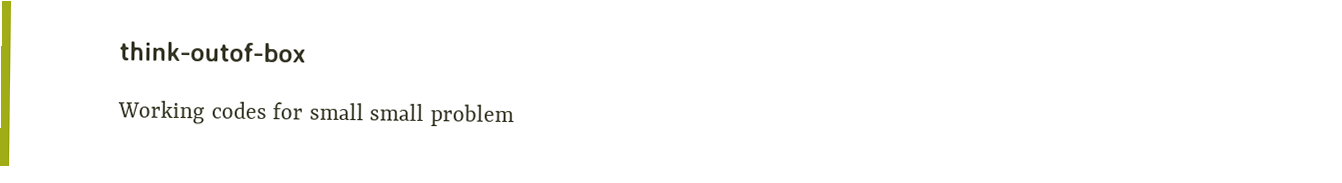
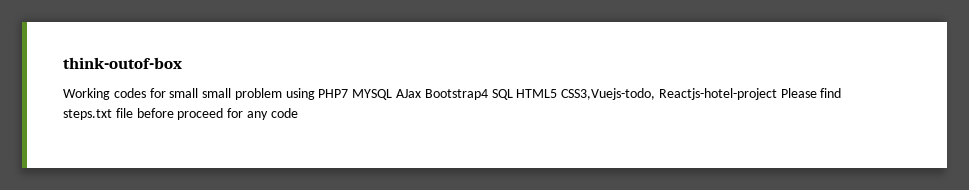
(515, 116) none -> [285,88,842,100] [63,108,298,120] using PHP7 MYSQL AJax Bootstrap4 SQL HTML5 CSS3,Vuejs-todo, Reactjs-hotel-project Please find steps.txt file before proceed for any code

